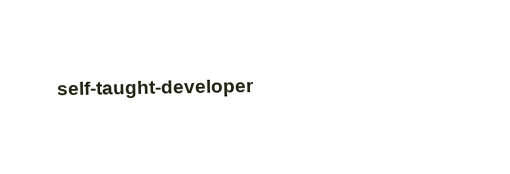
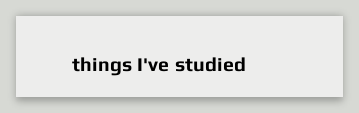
[56,79,255,100] self-taught-developer -> [72,57,246,76] things I've studied

